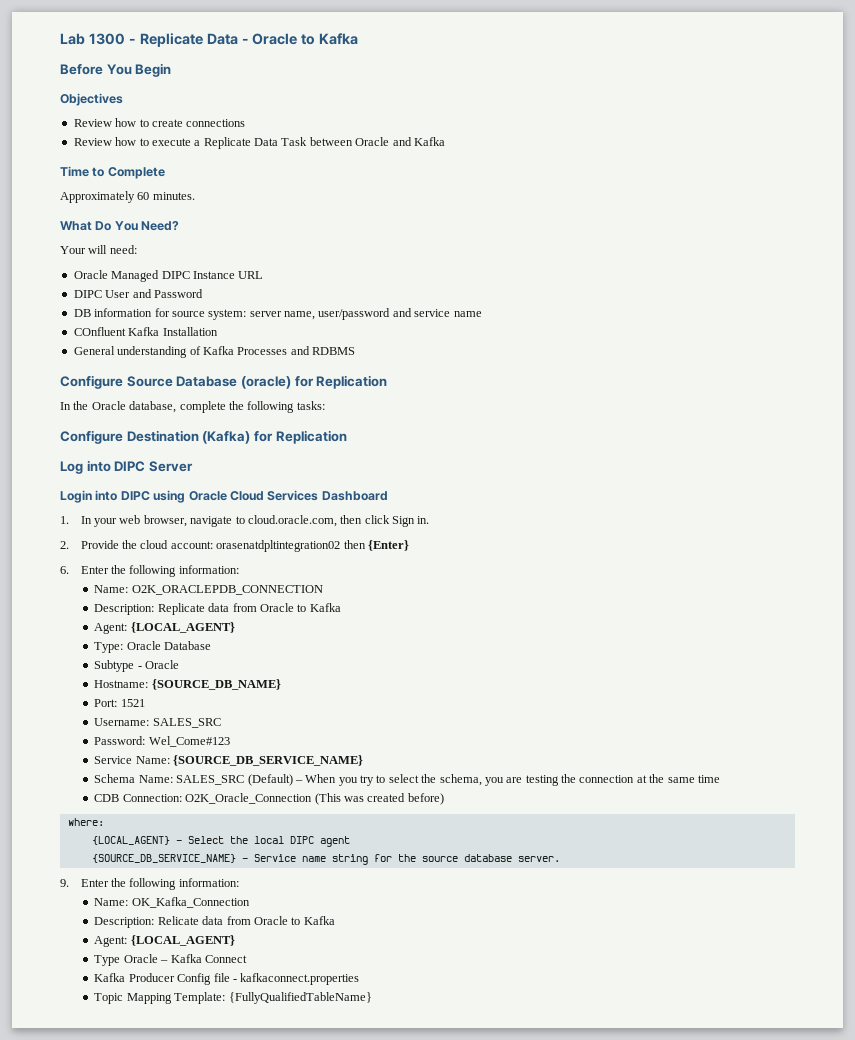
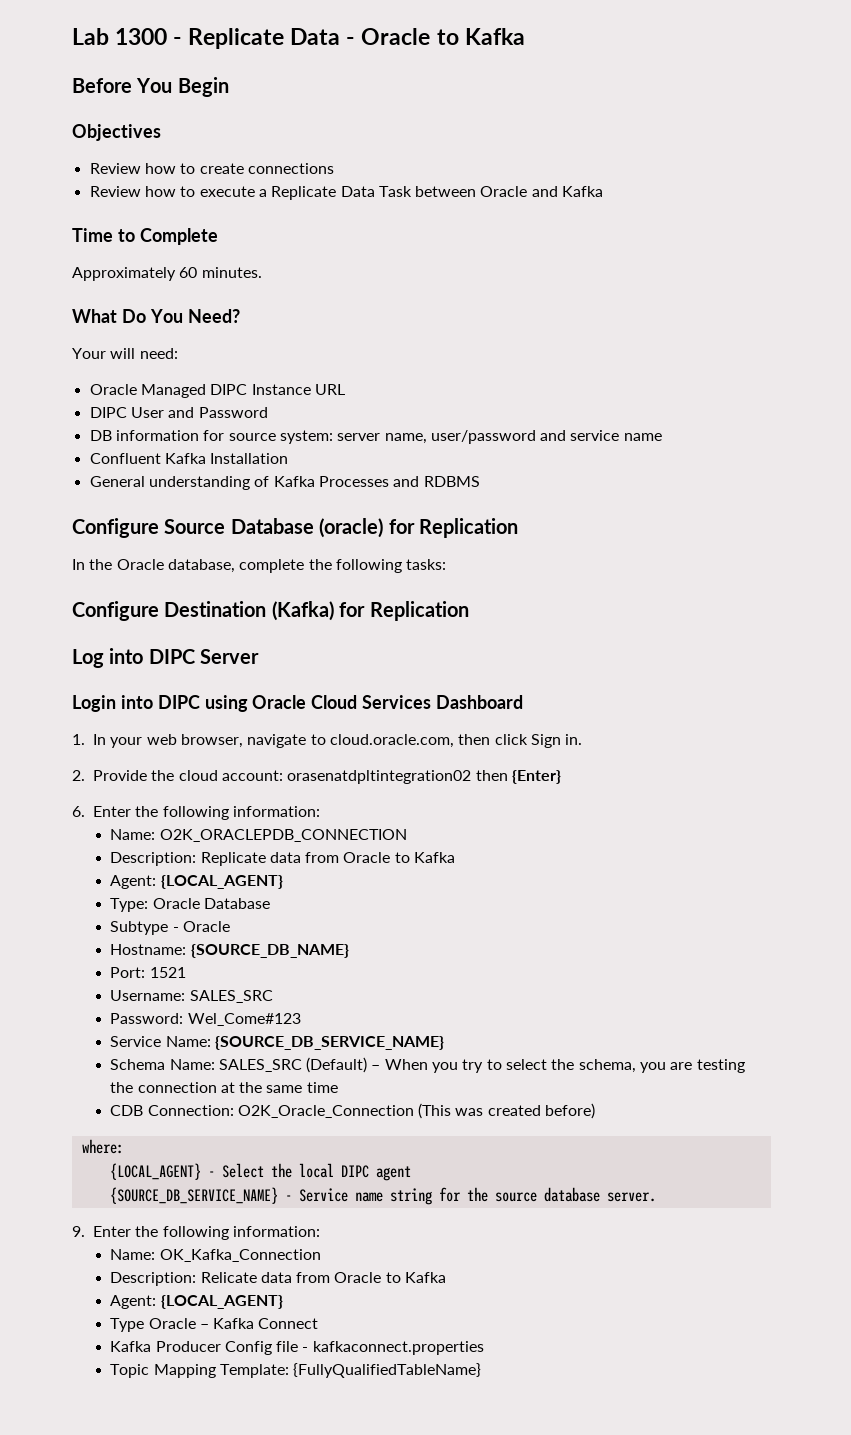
[73,327,126,336] COnfluent -> [89,453,161,464] Confluent

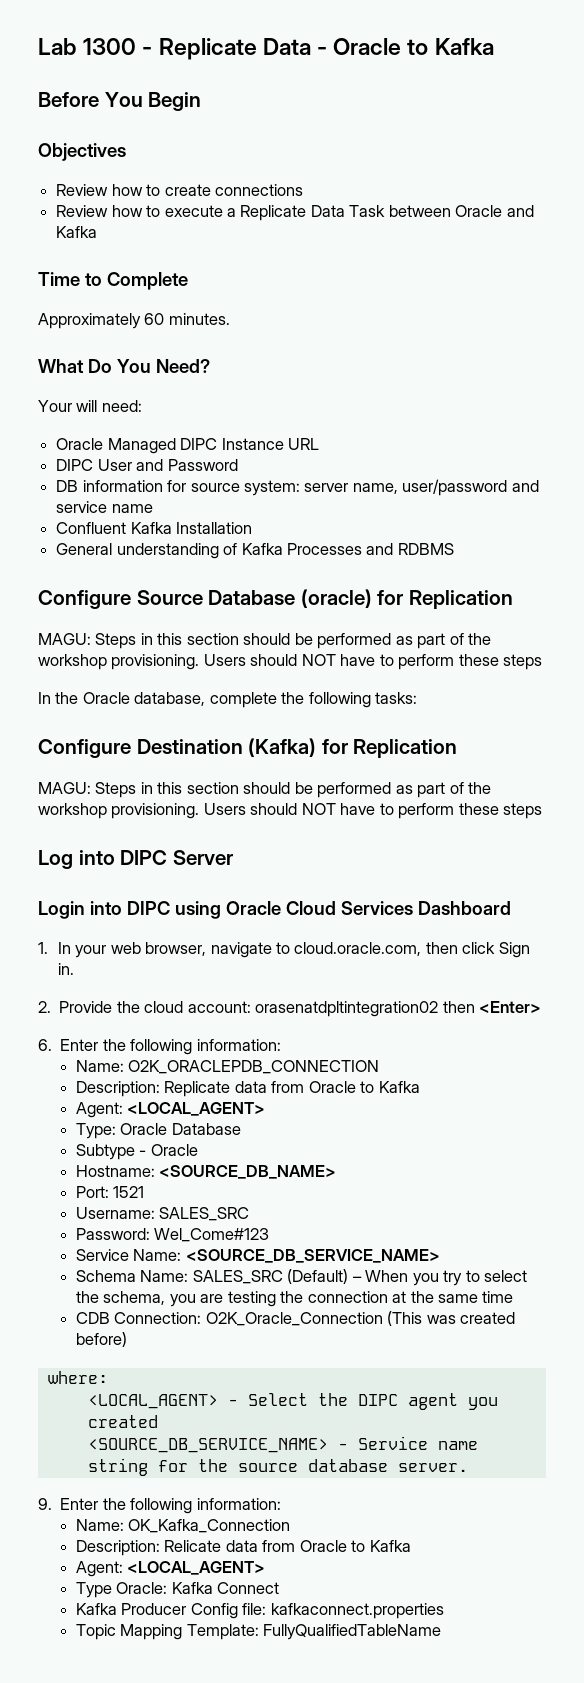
(518, 528) none -> [38,633,492,649] [38,654,543,670] // MAGU: Steps in this section should be performed as part of the workshop provisioning. Users should NOT have to perform these steps
(469, 611) none -> [38,782,492,798] [38,803,543,819] // MAGU: Steps in this section should be performed as part of the workshop provisioning. Users should NOT have to perform these steps
[511,770,561,784] {Enter} -> [478,1001,541,1013] <Enter>
[160,875,283,889] {LOCAL_AGENT} -> [127,1102,266,1116] <LOCAL_AGENT>
[190,944,349,958] {SOURCE_DB_NAME} -> [159,1165,337,1179] <SOURCE_DB_NAME>
[214,1036,444,1050] {SOURCE_DB_SERVICE_NAME} -> [185,1249,440,1263] <SOURCE_DB_SERVICE_NAME>
[109,1163,201,1180] {LOCAL_AGENT} -> [87,1394,218,1409] <LOCAL_AGENT>
[298,1163,334,1178] local -> (348, 1399) none
[109,1187,278,1204] // {SOURCE_DB_SERVICE_NAME} -> [467,1397,498,1410] [87,1415,158,1428] [87,1438,328,1453] you created // <SOURCE_DB_SERVICE_NAME>
[160,1295,283,1309] {LOCAL_AGENT} -> [127,1561,266,1575] <LOCAL_AGENT>
[148,1318,209,1329] Oracle – -> [116,1582,168,1594] Oracle:
[276,1341,309,1352] file - -> [242,1603,267,1615] file:
[293,1363,482,1378] {FullyQualifiedTableName} -> [263,1624,442,1640] FullyQualifiedTableName

